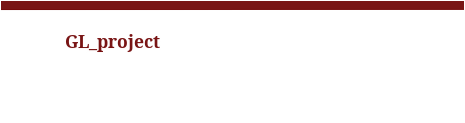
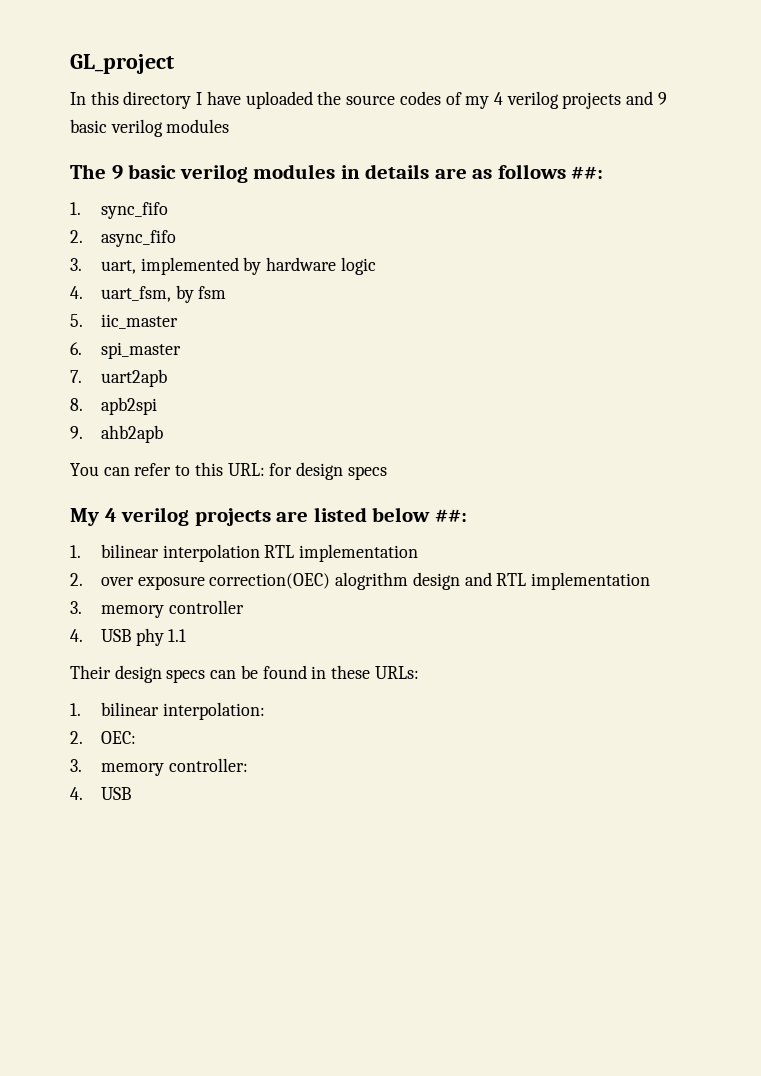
(160, 43) none -> [70,91,667,109] [70,119,230,137] [70,164,604,183] [70,202,168,219] [70,230,176,247] [70,257,376,275] [70,285,227,303] [70,314,178,329] [70,342,181,359] [70,369,167,387] [70,397,157,415] [70,425,163,443] [70,462,387,480] [70,507,467,526] [70,544,419,562] [70,572,650,590] [70,600,244,618] [70,628,187,646] [70,665,419,683] [70,702,265,720] [70,731,136,744] [70,758,248,776] [70,787,131,800] // In this directory I have uploaded the source codes of my 4 verilog projects and 9 basic verilog modules // The 9 basic verilog modules in details are as follows ##: // 1. sync_fifo // 2. async_fifo // 3. uart, implemented by hardware logic // 4. uart_fsm, by fsm // 5. iic_master // 6. spi_master // 7. uart2apb // 8. apb2spi // 9. ahb2apb // You can refer to this URL: for design specs // My 4 verilog projects are listed below ##: // 1. bilinear interpolation RTL implementation // 2. over exposure correction(OEC) alogrithm design and RTL implementation // 3. memory controller // 4. USB phy 1.1 // Their design specs can be found in these URLs: // 1. bilinear interpolation: // 2. OEC: // 3. memory controller: // 4. USB

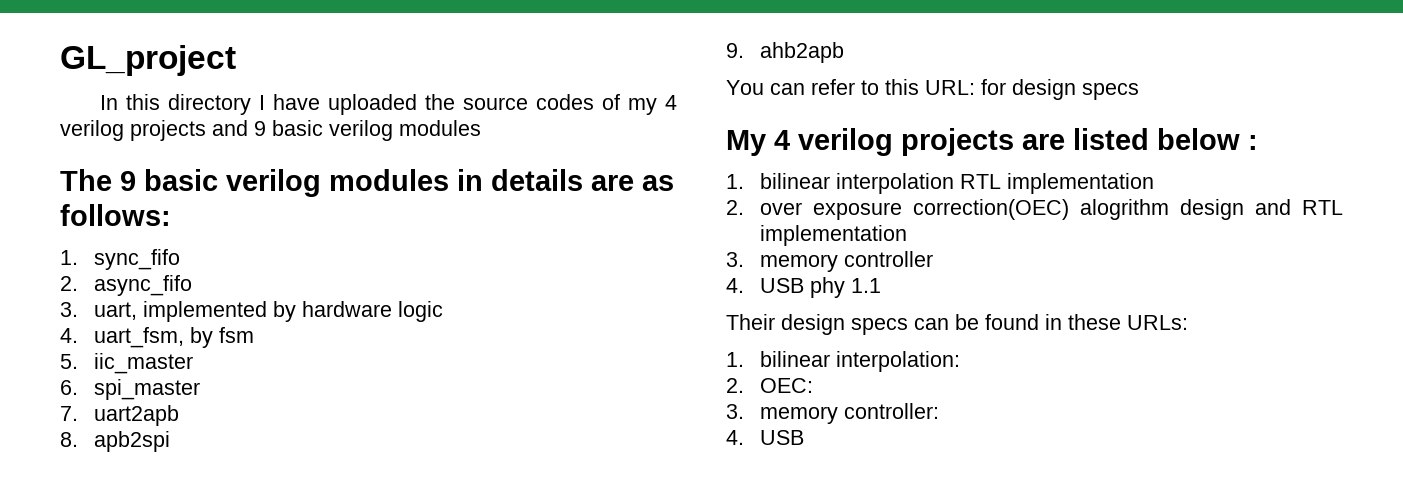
[497,164,604,179] follows ##: -> [60,204,171,226] follows:
[434,509,467,522] ##: -> [1248,135,1258,150] :

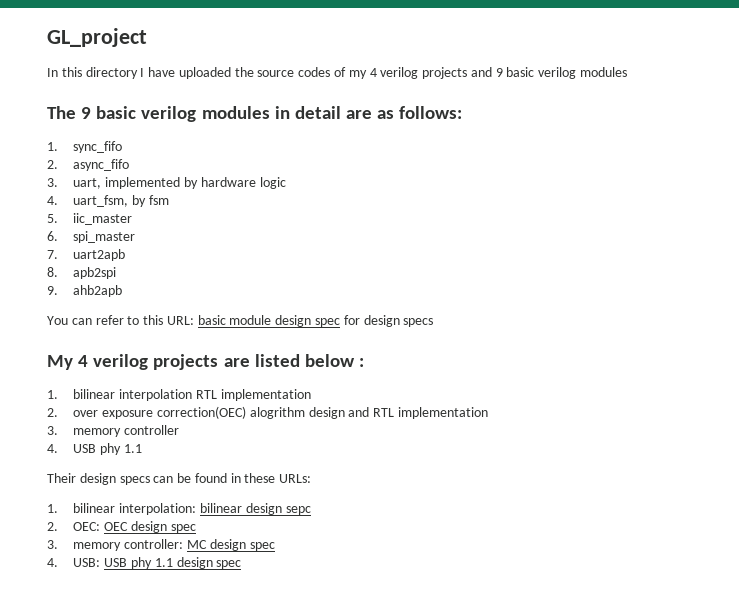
[491,169,583,191] details -> [294,106,341,119] detail
(975, 87) none -> [197,315,341,327] basic module design spec
(961, 361) none -> [200,503,311,515] bilinear design sepc
(814, 385) none -> [104,521,196,533] OEC design spec
[726,430,805,445] // 4. USB -> [187,539,275,551] [47,557,242,569] MC design spec // 4. USB: USB phy 1.1 design spec

